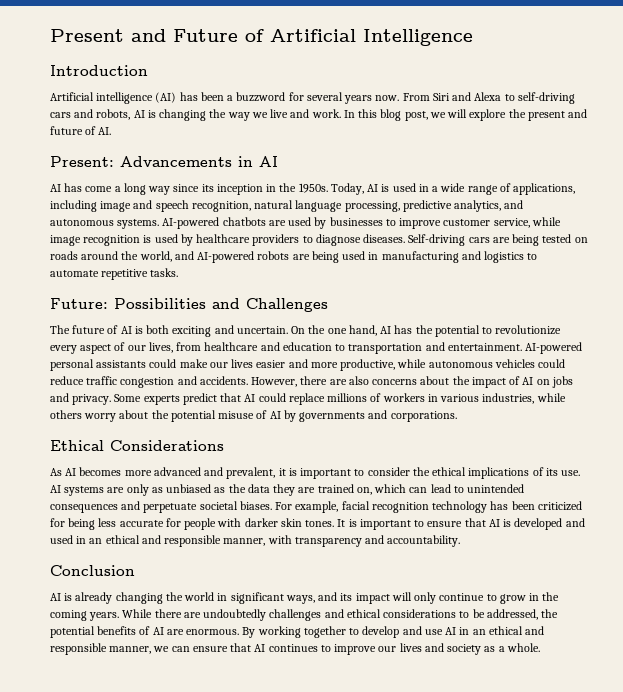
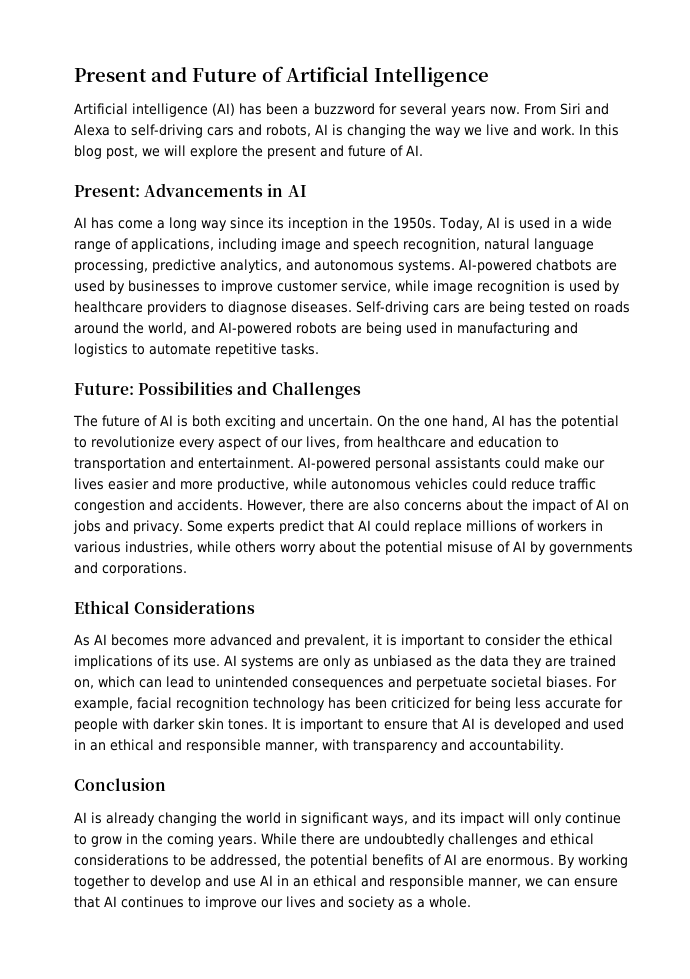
[50,65,148,76] // Introduction -> (489, 76) none

